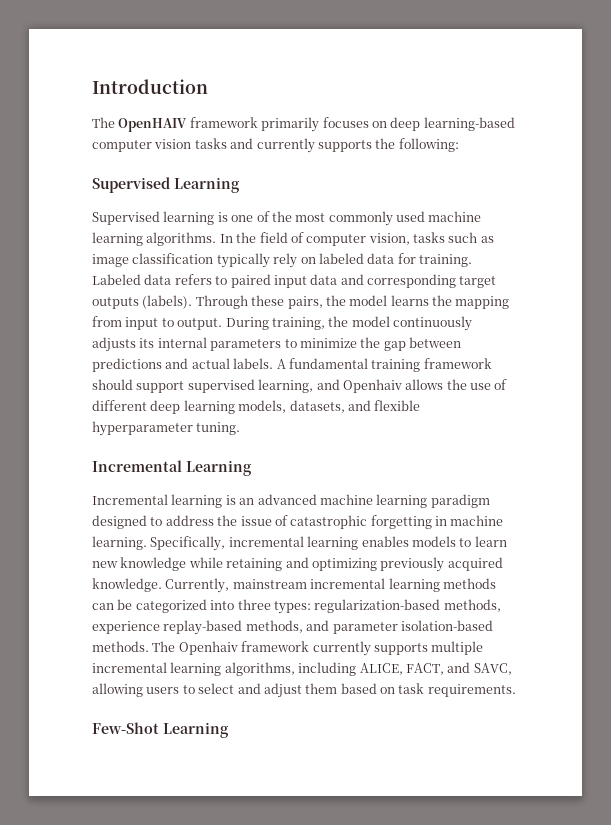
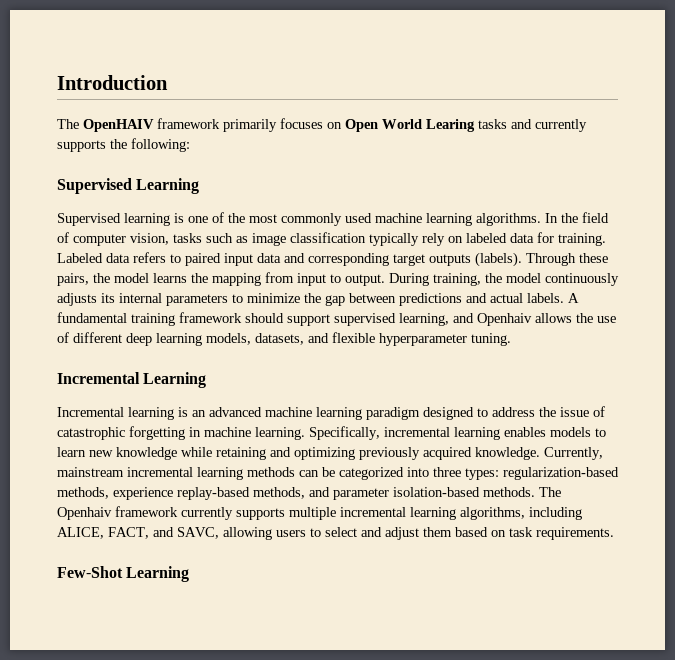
[390,117,515,131] [92,139,192,152] deep learning-based computer vision -> [345,119,475,132] Open World Learing

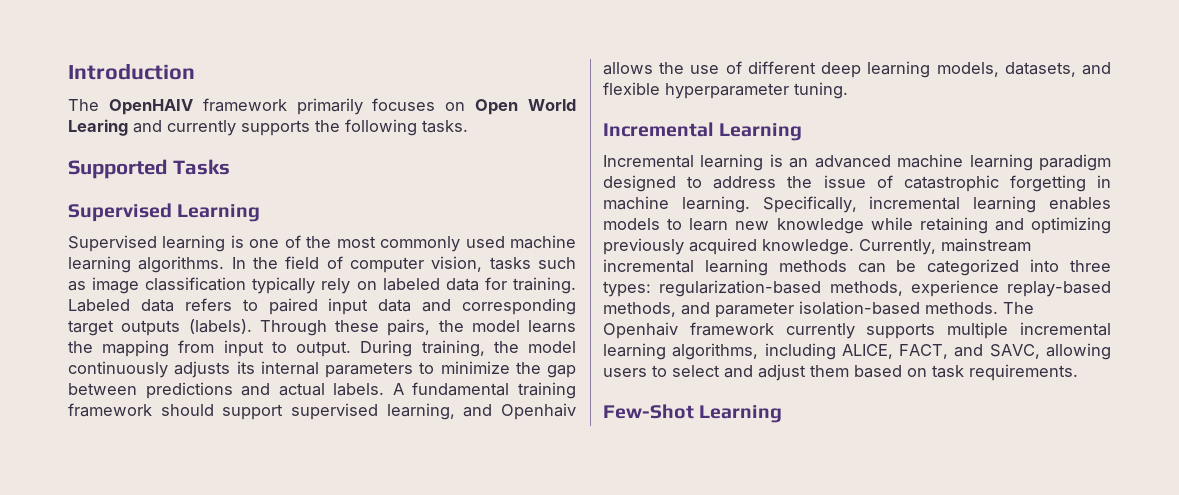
[478,119,507,129] tasks -> (128, 127) none
[131,138,190,152] following: -> [345,119,468,136] [68,159,230,179] following tasks. // Supported Tasks

